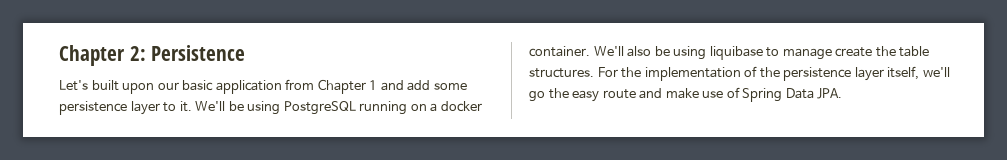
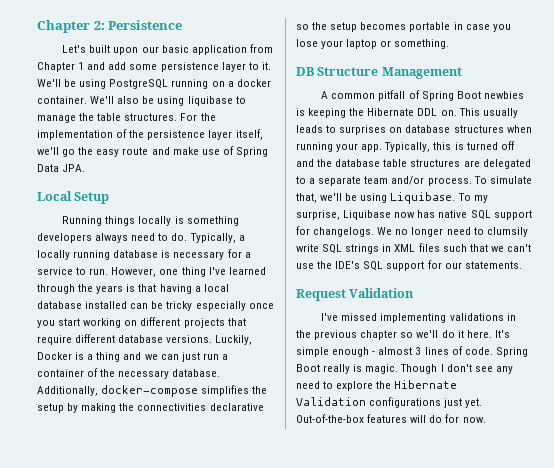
[835,47,873,57] create -> (76, 119) none
(843, 93) none -> [37,191,110,204] [62,216,239,226] [37,233,245,243] [37,249,251,260] [37,267,266,277] [37,284,229,294] [37,301,274,311] [37,317,246,328] [37,334,253,345] [37,352,228,362] [37,368,221,379] [37,385,268,397] [37,403,264,413] [296,22,511,32] [296,39,450,49] [296,67,462,79] [321,90,524,101] [296,108,518,118] [296,125,532,135] [296,141,515,152] [296,159,531,169] [296,176,532,186] [296,192,488,204] [296,210,532,220] [296,226,528,237] [296,243,531,254] [296,260,522,271] [296,288,415,301] [321,313,516,323] [296,330,510,340] [296,346,528,357] [296,364,513,374] [296,380,458,391] [296,397,483,408] [296,414,486,423] // Local Setup // Running things locally is something developers always need to do. Typically, a locally running database is necessary for a service to run. However, one thing I've learned through the years is that having a local database installed can be tricky especially once you start working on different projects that require different database versions. Luckily, Docker is a thing and we can just run a container of the necessary database. Additionally, docker-compose simplifies the setup by making the connectivities declarative so the setup becomes portable in case you lose your laptop or something. // DB Structure Management // A common pitfall of Spring Boot newbies is keeping the Hibernate DDL on. This usually leads to surprises on database structures when running your app. Typically, this is turned off and the database table structures are delegated to a separate team and/or process. To simulate that, we'll be using Liquibase. To my surprise, Liquibase now has native SQL support for changelogs. We no longer need to clumsily write SQL strings in XML files such that we can't use the IDE's SQL support for our statements. // Request Validation // I've missed implementing validations in the previous chapter so we'll do it here. It's simple enough - almost 3 lines of code. Spring Boot really is magic. Though I don't see any need to explore the Hibernate Validation configurations just yet. Out-of-the-box features will do for now.

